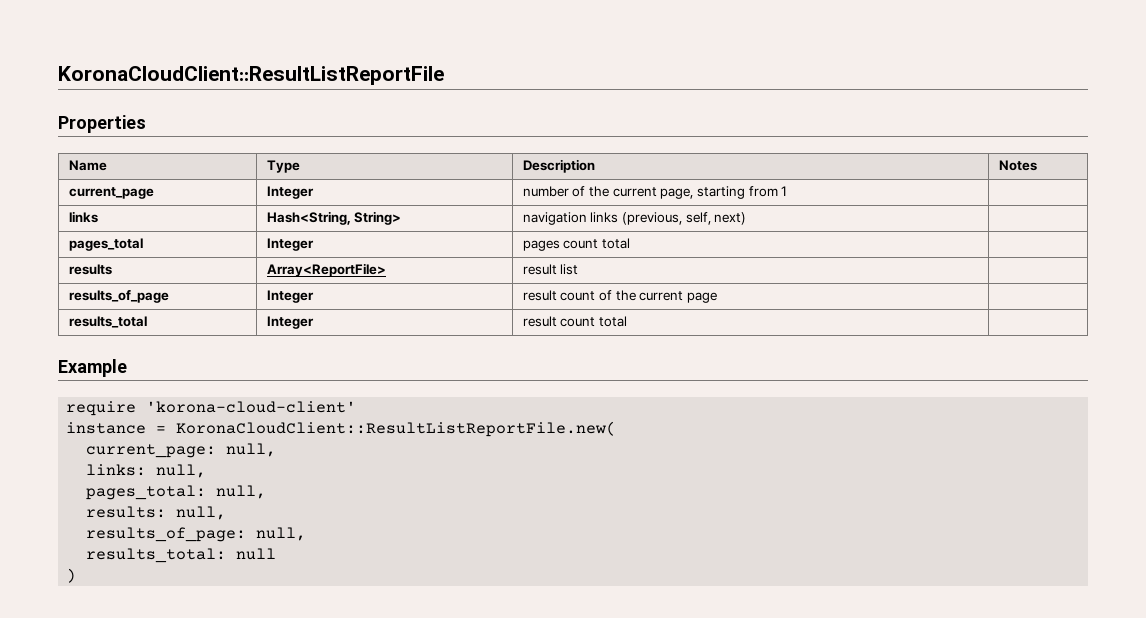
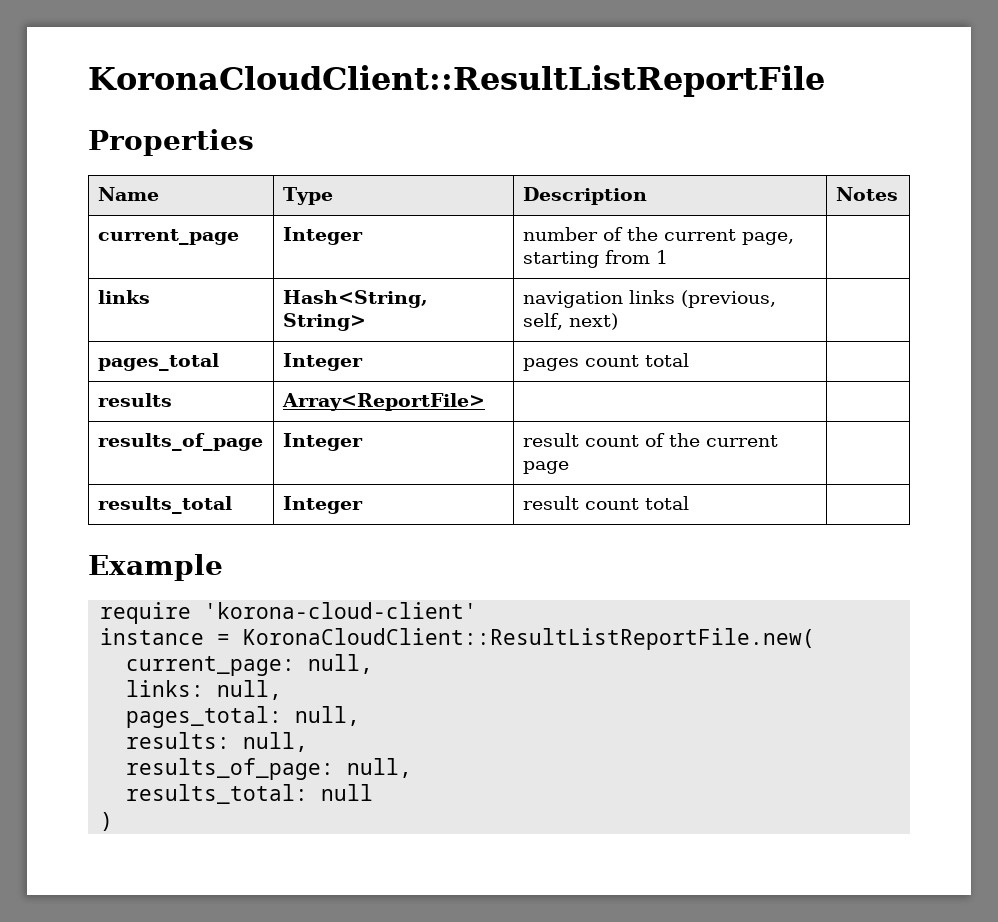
[522,264,579,275] result list -> (485, 402) none

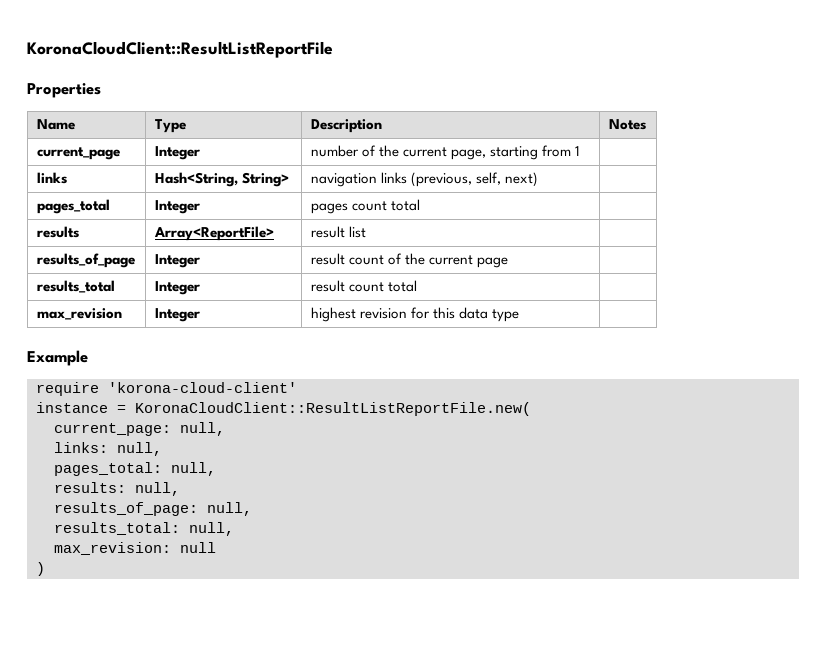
(485, 402) none -> [310,226,366,238] result list
(689, 503) none -> [36,308,122,320] [154,308,200,322] [310,307,519,322] // max_revision | Integer | highest revision for this data type |
(309, 794) none -> [189,522,234,536] [54,542,171,555] null, // max_revision:

